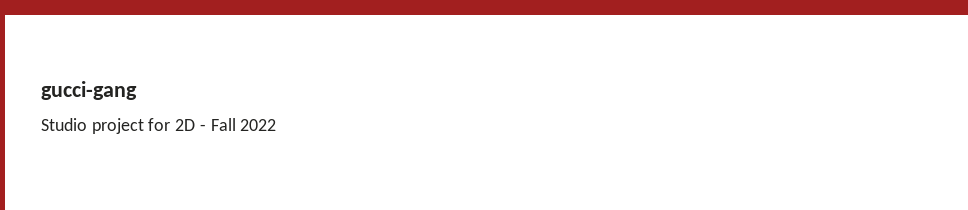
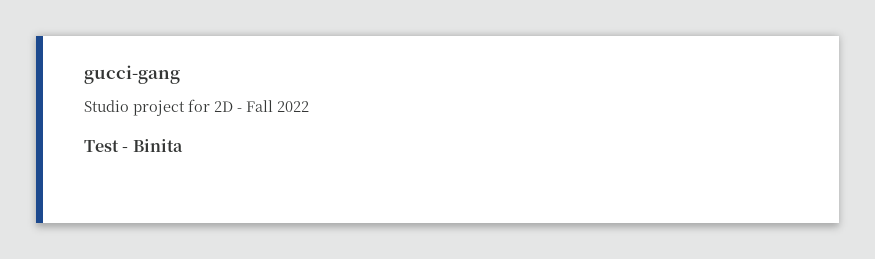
(277, 125) none -> [84,139,183,152] // Test - Binita

